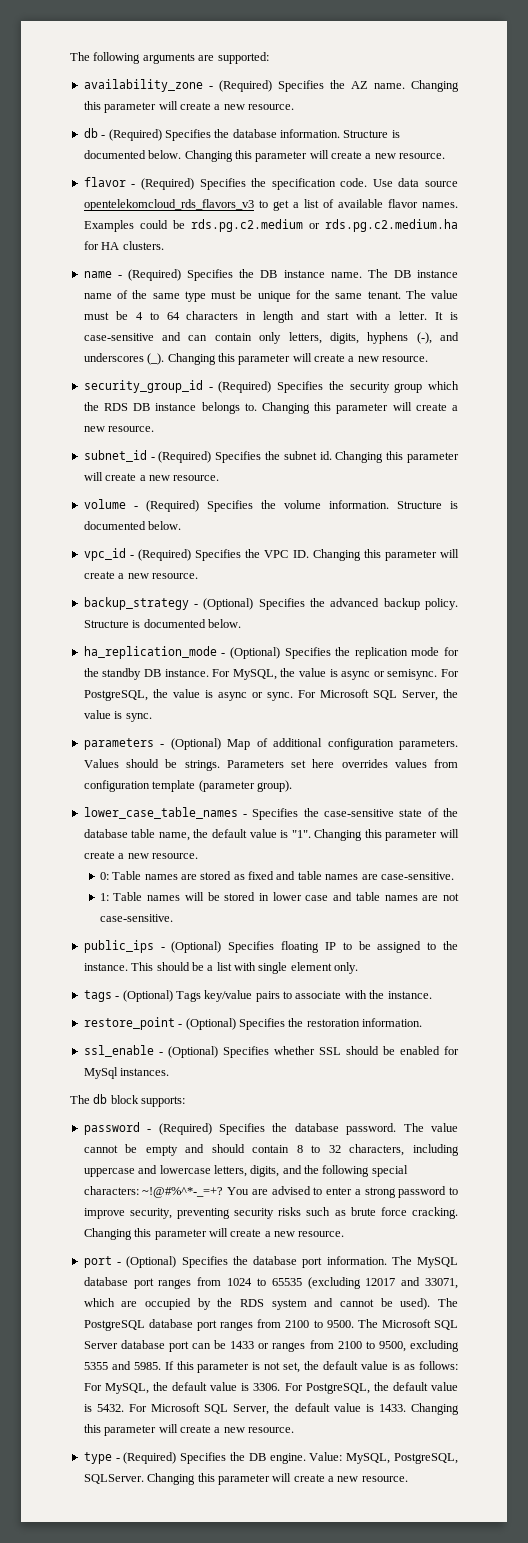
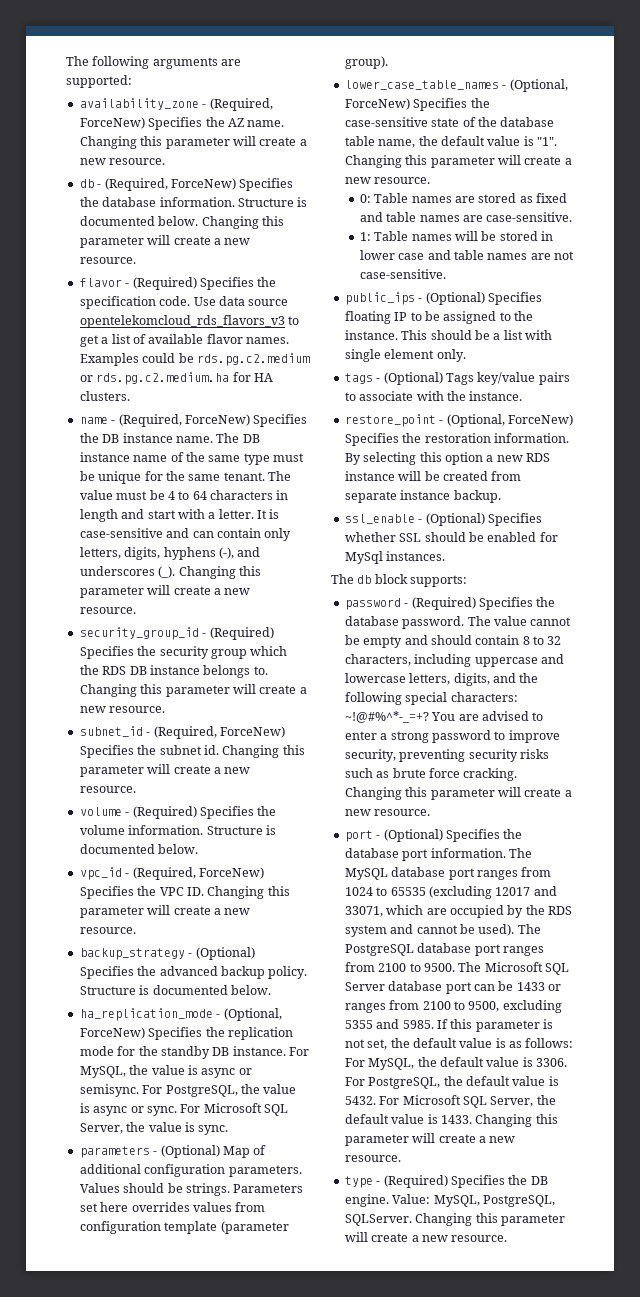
[218,80,272,92] (Required) -> [209,98,273,111] [79,117,145,129] (Required, ForceNew)
[108,129,162,141] (Required) -> [104,178,236,191] (Required, ForceNew)
[128,269,181,281] (Required) -> [118,414,250,427] (Required, ForceNew)
[158,451,212,463] (Required) -> [153,726,285,739] (Required, ForceNew)
[138,549,191,561] (Required) -> [132,867,264,880] (Required, ForceNew)
[229,647,280,659] (Optional) -> [223,1008,282,1021] [79,1027,145,1039] (Optional, ForceNew)
(248, 815) none -> [509,79,568,92] [344,98,410,110] (Optional, ForceNew)
[185,1018,236,1030] (Optional) -> [446,414,573,427] (Optional, ForceNew)
(422, 1022) none -> [344,452,550,465] [344,471,522,481] [344,490,501,503] By selecting this option a new RDS instance will be created from separate instance backup.

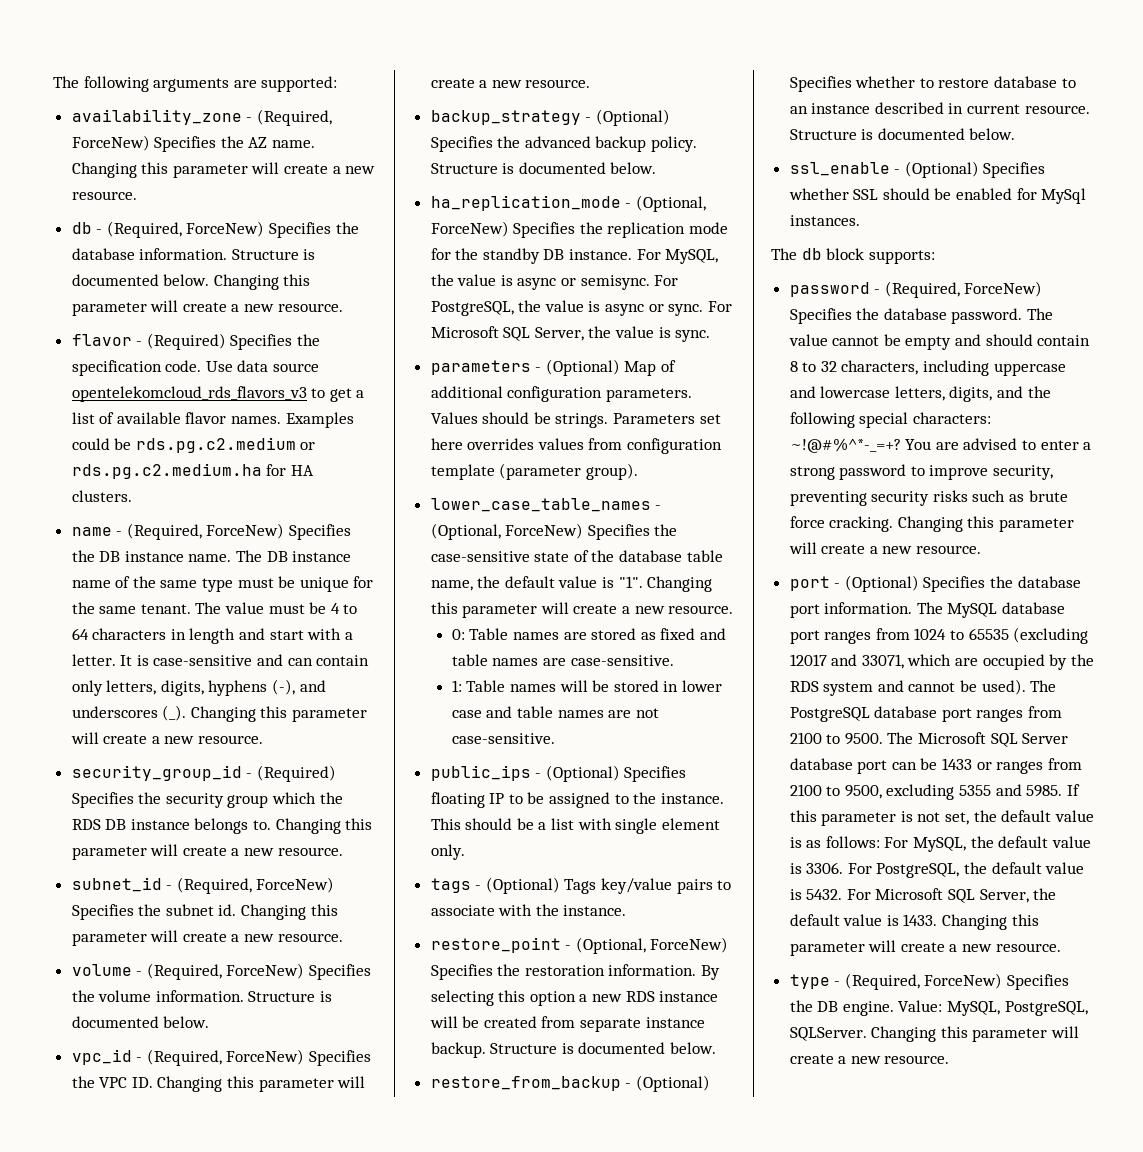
[132,806,197,819] (Required) -> [146,963,305,980] (Required, ForceNew)
(501, 496) none -> [490,1042,717,1054] [430,1075,710,1092] [789,76,1076,92] [789,102,1090,114] [789,128,1016,140] Structure is documented below. // restore_from_backup - (Optional) Specifies whether to restore database to an instance described in current resource. Structure is documented below.
[411,597,476,610] (Required) -> [884,281,1043,298] (Required, ForceNew)
[383,1175,448,1188] (Required) -> [844,973,1003,990] (Required, ForceNew)

